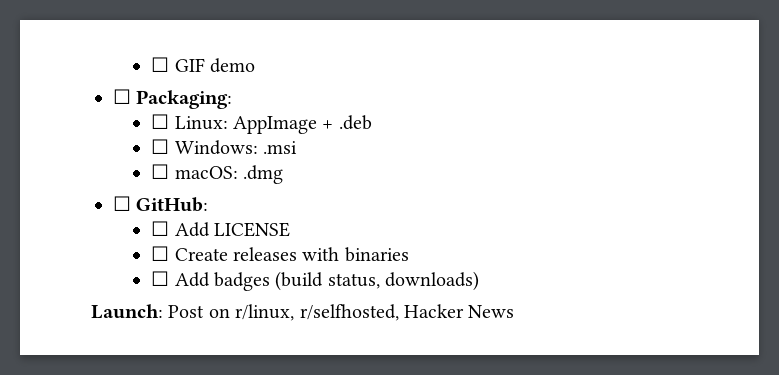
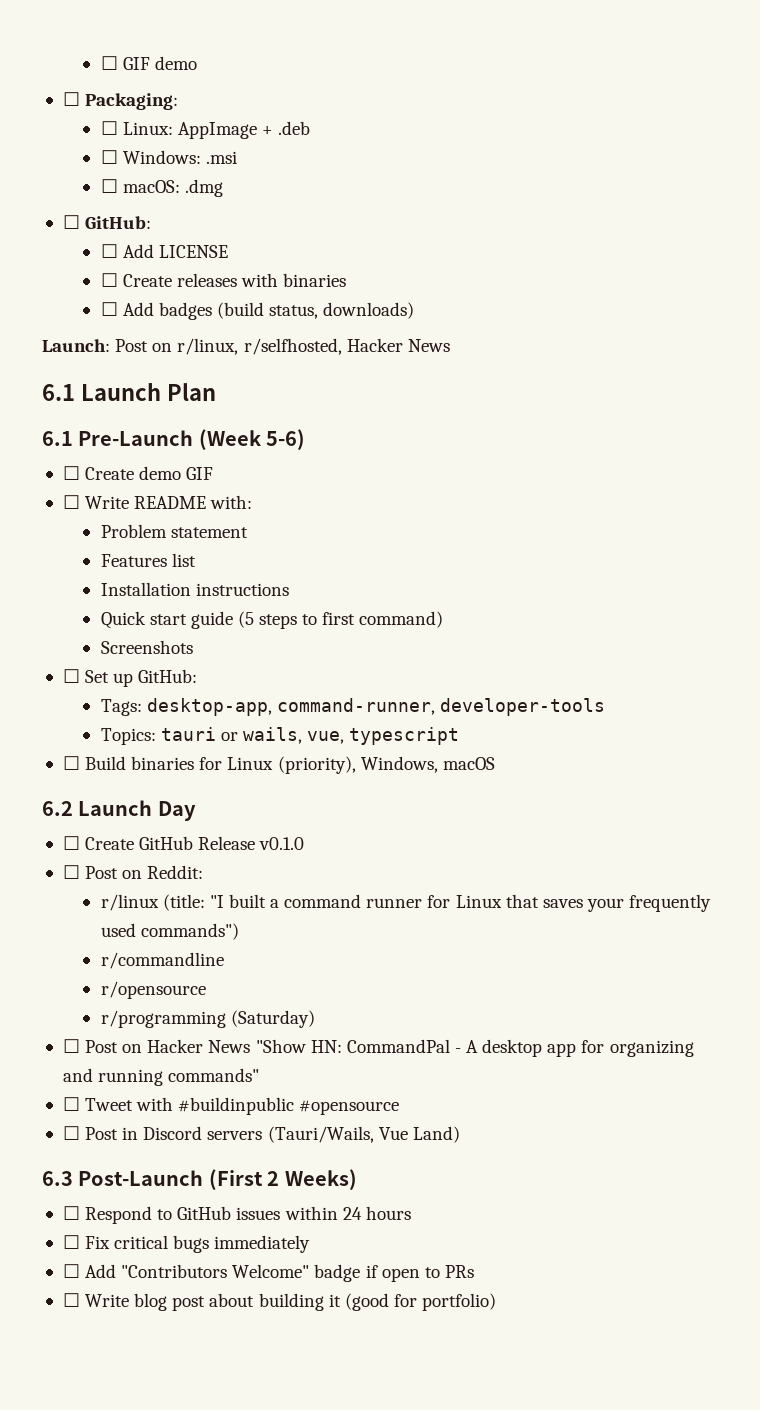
(515, 311) none -> [42,383,216,401] [42,429,306,450] [62,466,214,480] [62,495,253,509] [100,524,248,538] [100,553,196,567] [100,582,289,596] [100,611,444,629] [100,640,193,654] [62,669,198,687] [100,698,605,716] [100,727,460,745] [62,756,495,774] [42,800,196,821] [62,836,305,850] [62,865,204,879] [100,894,712,912] [100,923,239,940] [100,952,224,969] [100,981,206,999] [100,1010,315,1028] [62,1039,694,1057] [62,1068,260,1086] [62,1097,400,1115] [62,1126,460,1143] [42,1169,357,1190] [62,1206,411,1224] [62,1235,311,1253] [62,1264,474,1282] [62,1293,497,1311] // 6.1 Launch Plan // 6.1 Pre-Launch (Week 5-6) // ☐ Create demo GIF // ☐ Write README with: // Problem statement // Features list // Installation instructions // Quick start guide (5 steps to first command) // Screenshots // ☐ Set up GitHub: // Tags: desktop-app, command-runner, developer-tools // Topics: tauri or wails, vue, typescript // ☐ Build binaries for Linux (priority), Windows, macOS // 6.2 Launch Day // ☐ Create GitHub Release v0.1.0 // ☐ Post on Reddit: // r/linux (title: "I built a command runner for Linux that saves your frequently used commands") // r/commandline // r/opensource // r/programming (Saturday) // ☐ Post on Hacker News "Show HN: CommandPal - A desktop app for organizing and running commands" // ☐ Tweet with #buildinpublic #opensource // ☐ Post in Discord servers (Tauri/Wails, Vue Land) // 6.3 Post-Launch (First 2 Weeks) // ☐ Respond to GitHub issues within 24 hours // ☐ Fix critical bugs immediately // ☐ Add "Contributors Welcome" badge if open to PRs // ☐ Write blog post about building it (good for portfolio)

